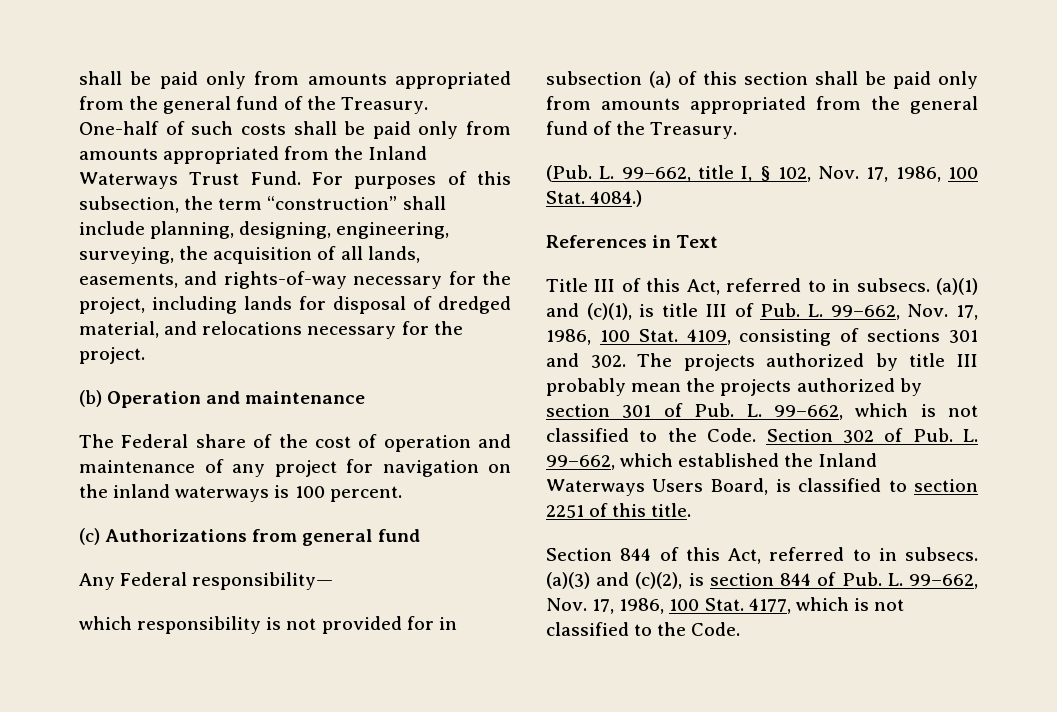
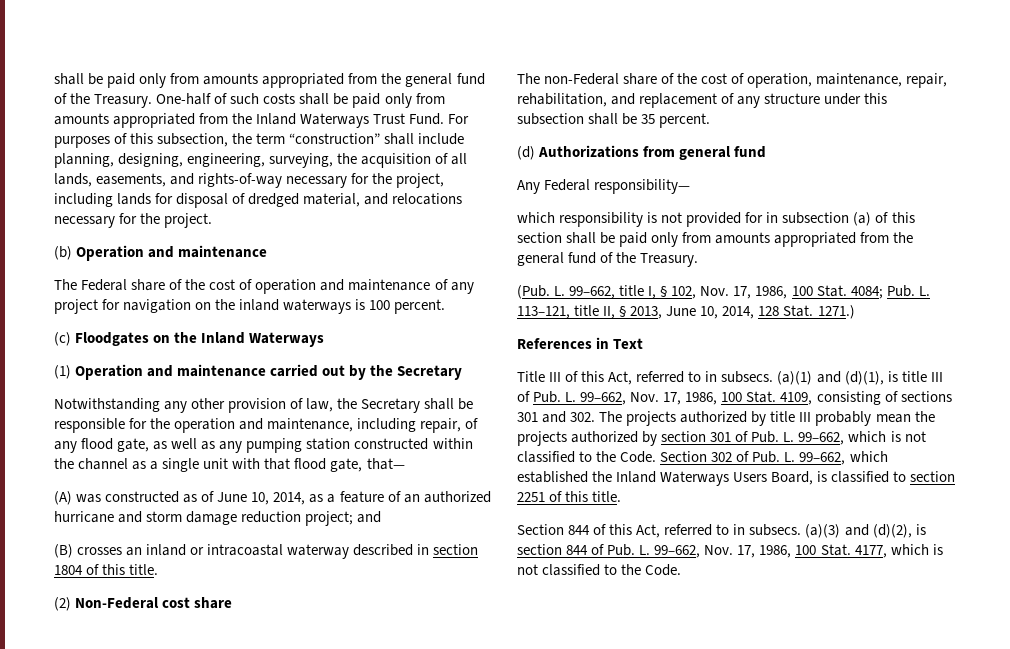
(100, 536) none -> [75,332,325,347] [54,364,463,380] [54,398,474,413] [54,418,479,433] [54,438,473,453] [54,458,405,472] [54,491,491,505] [54,511,382,526] [54,544,479,559] [54,564,159,575] [54,597,233,611] [517,73,948,88] [517,93,888,108] [517,113,711,128] [517,146,535,160] Floodgates on the Inland Waterways // (1) Operation and maintenance carried out by the Secretary // Notwithstanding any other provision of law, the Secretary shall be responsible for the operation and maintenance, including repair, of any flood gate, as well as any pumping station constructed within the channel as a single unit with that flood gate, that— // (A) was constructed as of June 10, 2014, as a feature of an authorized hurricane and storm damage reduction project; and // (B) crosses an inland or intracoastal waterway described in section 1804 of this title. // (2) Non-Federal cost share // The non-Federal share of the cost of operation, maintenance, repair, rehabilitation, and replacement of any structure under this subsection shall be 35 percent. // (d)
[590,190,643,207] 4084.) -> [850,285,930,299] [517,305,855,319] 4084; Pub. L. 113–121, title II, § 2013, June 10, 2014, 128 Stat. 1271.)
[586,303,632,320] (c)(1), -> [844,371,884,385] (d)(1),
[635,572,683,589] (c)(2), -> [872,524,912,538] (d)(2),

